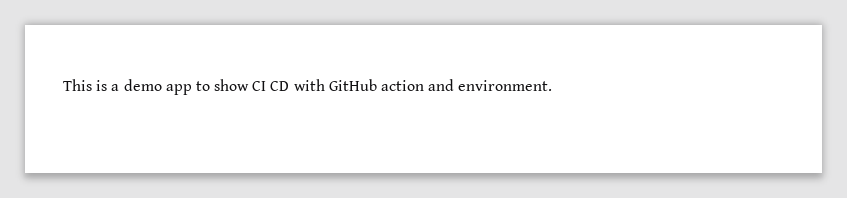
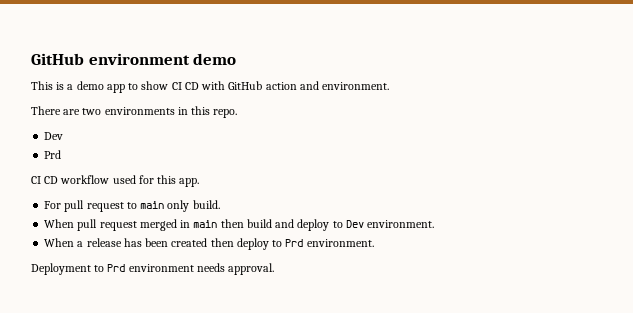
(63, 85) none -> [31,53,237,65] GitHub environment demo //
(553, 85) none -> [31,106,238,118] [44,132,64,140] [44,150,62,159] [31,175,200,187] [44,200,220,212] [44,219,435,231] [44,238,374,250] [31,263,275,275] // There are two environments in this repo. // Dev // Prd // CI CD workflow used for this app. // For pull request to main only build. // When pull request merged in main then build and deploy to Dev environment. // When a release has been created then deploy to Prd environment. // Deployment to Prd environment needs approval.

